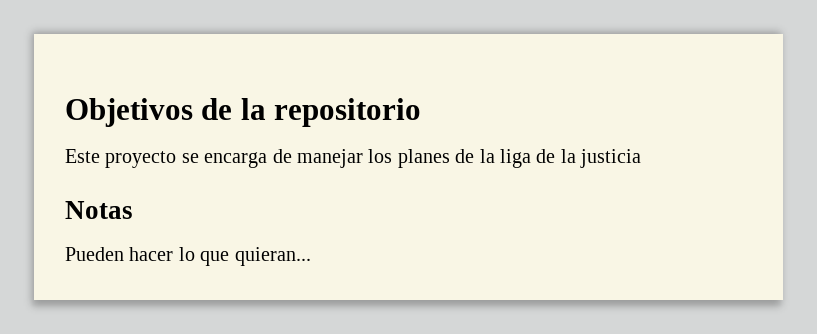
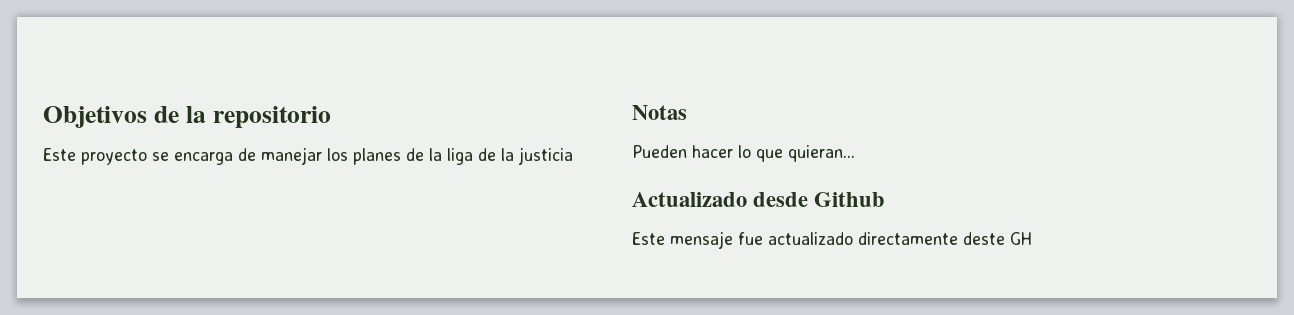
(311, 256) none -> [632,192,886,207] [632,231,1032,249] // Actualizado desde Github // Este mensaje fue actualizado directamente deste GH

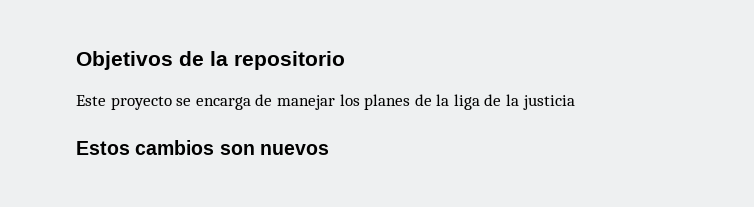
[632,105,687,120] [632,145,855,162] [632,192,886,207] [632,231,1032,249] Notas // Pueden hacer lo que quieran... // Actualizado desde Github // Este mensaje fue actualizado directamente deste GH -> [76,140,329,155] Estos cambios son nuevos

